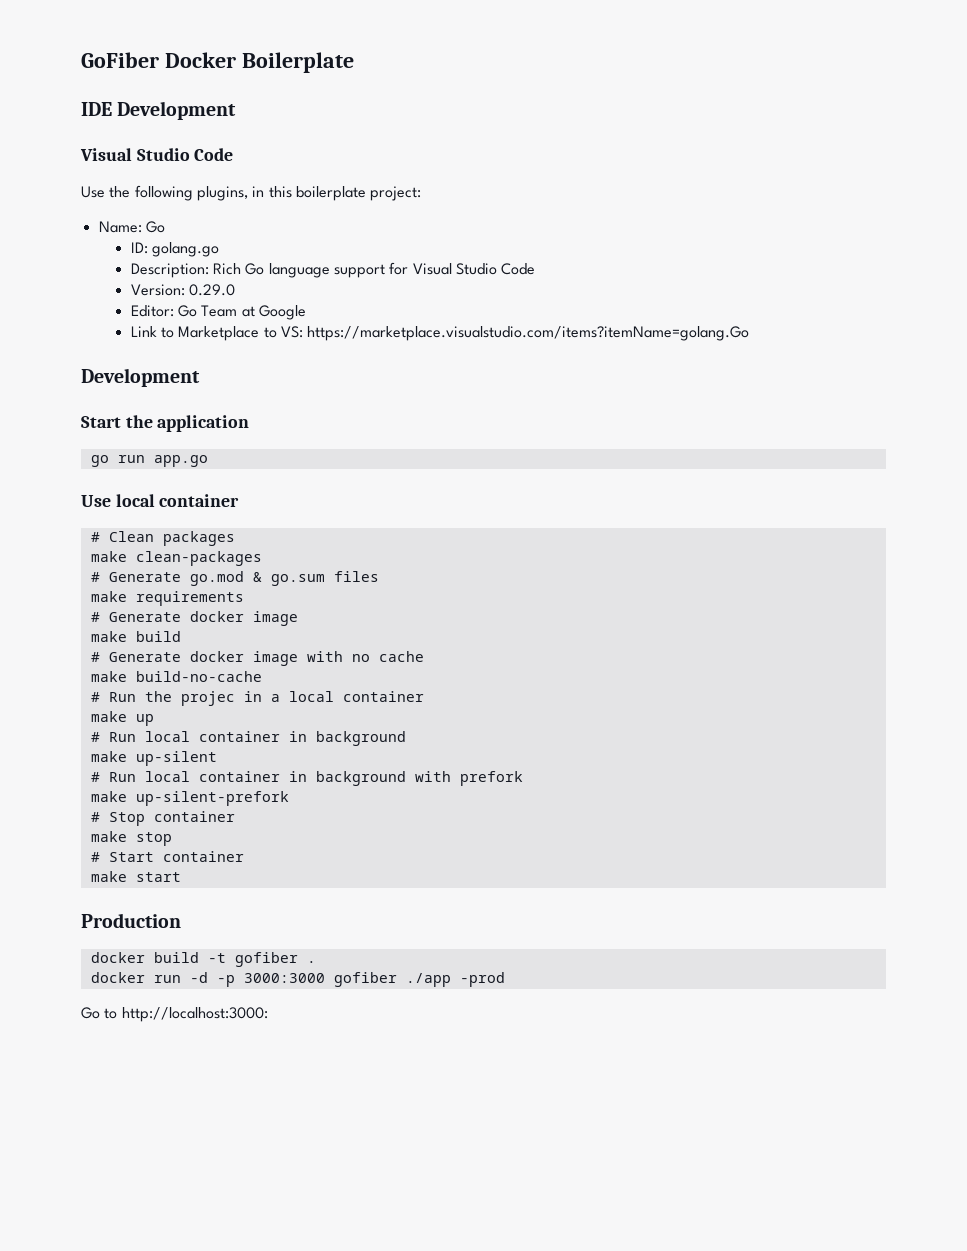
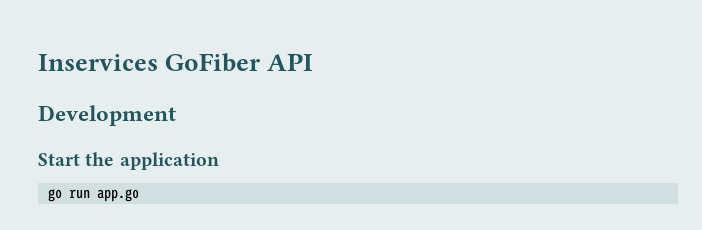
[81,52,354,73] [81,101,237,120] [80,148,234,161] [81,185,422,201] [98,221,165,233] [130,242,219,257] [130,262,536,278] [130,284,235,296] [130,305,306,320] [130,326,750,341] GoFiber Docker Boilerplate // IDE Development // Visual Studio Code // Use the following plugins, in this boilerplate project: // Name: Go // ID: golang.go // Description: Rich Go language support for Visual Studio Code // Version: 0.29.0 // Editor: Go Team at Google // Link to Marketplace to VS: https://marketplace.visualstudio.com/items?itemName=golang.Go -> [38,53,314,72] Inservices GoFiber API
[81,494,240,507] [90,531,235,546] [90,551,262,566] [90,571,379,586] [90,591,244,606] [90,611,298,626] [90,631,181,642] [90,651,424,666] [90,671,262,682] [90,691,424,706] [90,711,154,726] [90,731,406,746] [90,751,217,766] [90,771,523,786] [90,791,289,806] [90,811,235,826] [90,831,172,846] [90,851,244,862] [90,871,181,882] [81,913,181,928] [90,952,316,967] [90,972,505,987] [81,1007,268,1022] // Use local container // # Clean packages // make clean-packages // # Generate go.mod & go.sum files // make requirements // # Generate docker image // make build // # Generate docker image with no cache // make build-no-cache // # Run the projec in a local container // make up // # Run local container in background // make up-silent // # Run local container in background with prefork // make up-silent-prefork // # Stop container // make stop // # Start container // make start // Production // docker build -t gofiber . // docker run -d -p 3000:3000 gofiber ./app -prod // Go to http://localhost:3000: -> (140, 195) none

